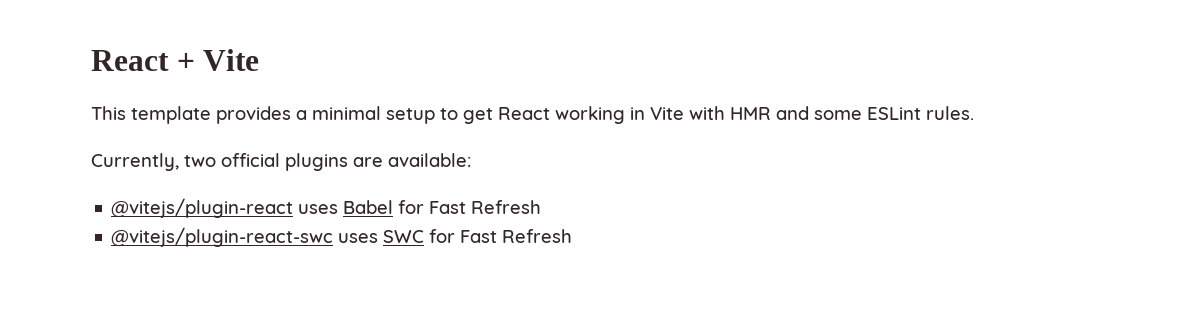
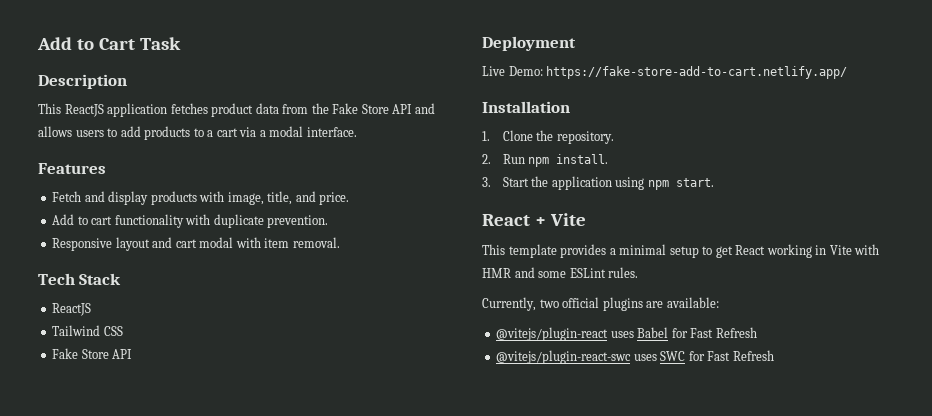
(91, 60) none -> [37,37,181,50] [38,74,127,89] [38,103,435,117] [38,126,357,140] [38,163,106,174] [52,191,350,205] [52,214,329,228] [52,237,340,251] [38,273,122,285] [52,303,92,316] [52,325,123,336] [52,348,133,359] [482,36,576,51] [482,66,848,79] [482,101,570,113] [482,130,614,144] [482,154,609,167] [482,176,714,190] Add to Cart Task // Description // This ReactJS application fetches product data from the Fake Store API and allows users to add products to a cart via a modal interface. // Features // Fetch and display products with image, title, and price. // Add to cart functionality with duplicate prevention. // Responsive layout and cart modal with item removal. // Tech Stack // ReactJS // Tailwind CSS // Fake Store API // Deployment // Live Demo: https://fake-store-add-to-cart.netlify.app/ // Installation // 1. Clone the repository. // 2. Run npm install. // 3. Start the application using npm start. //

